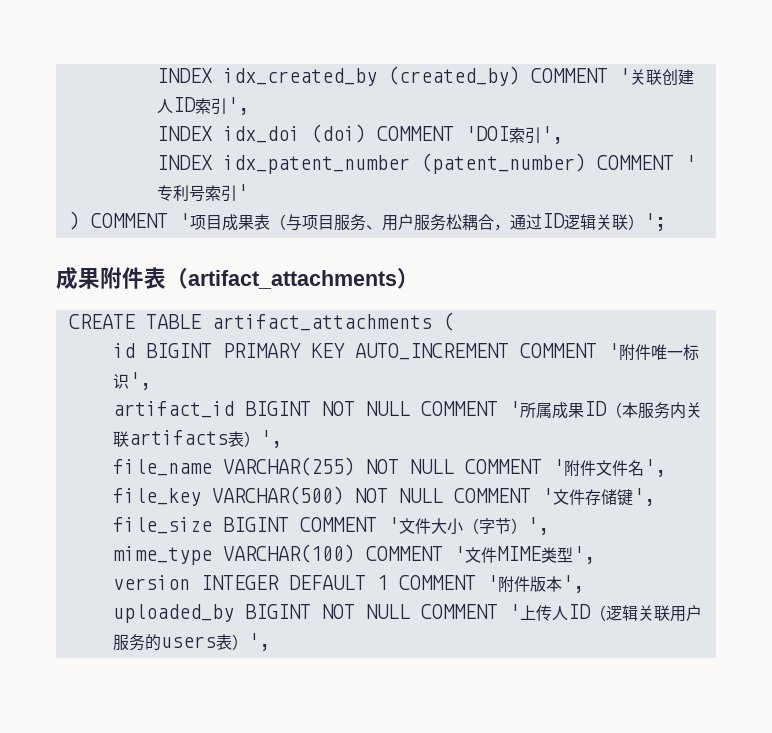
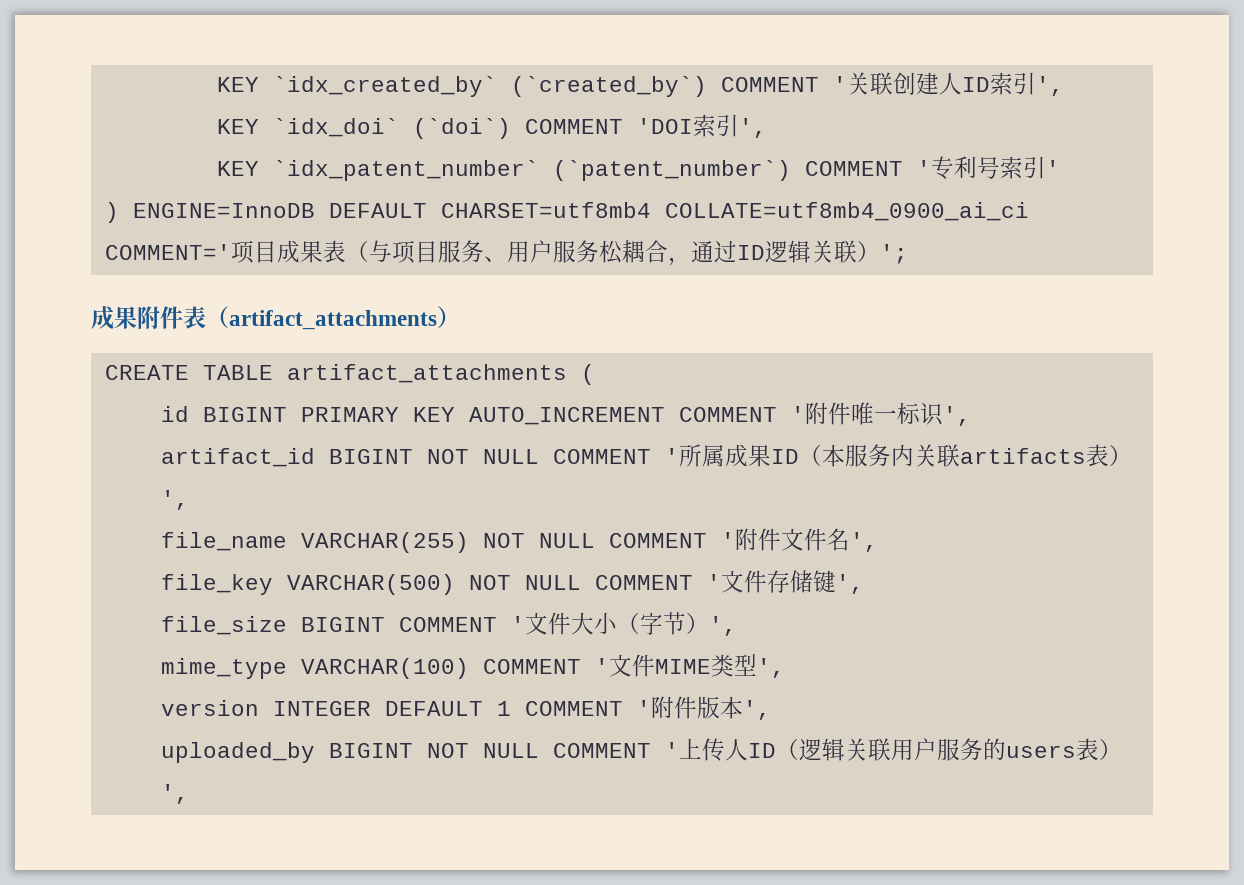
[156,66,520,86] INDEX idx_created_by (created_by) -> [216,76,707,97] KEY `idx_created_by` (`created_by`)
[156,124,366,143] INDEX idx_doi (doi) -> [216,118,511,139] KEY `idx_doi` (`doi`)
[156,153,586,174] INDEX idx_patent_number (patent_number) -> [216,160,791,181] KEY `idx_patent_number` (`patent_number`)
[90,213,190,228] COMMENT ' -> [132,202,1029,221] [104,244,231,260] ENGINE=InnoDB DEFAULT CHARSET=utf8mb4 COLLATE=utf8mb4_0900_ai_ci COMMENT='

